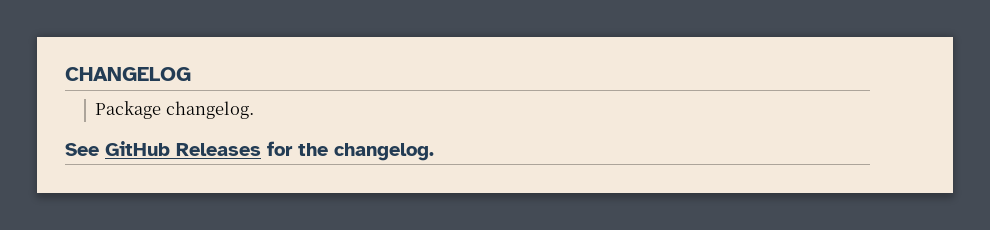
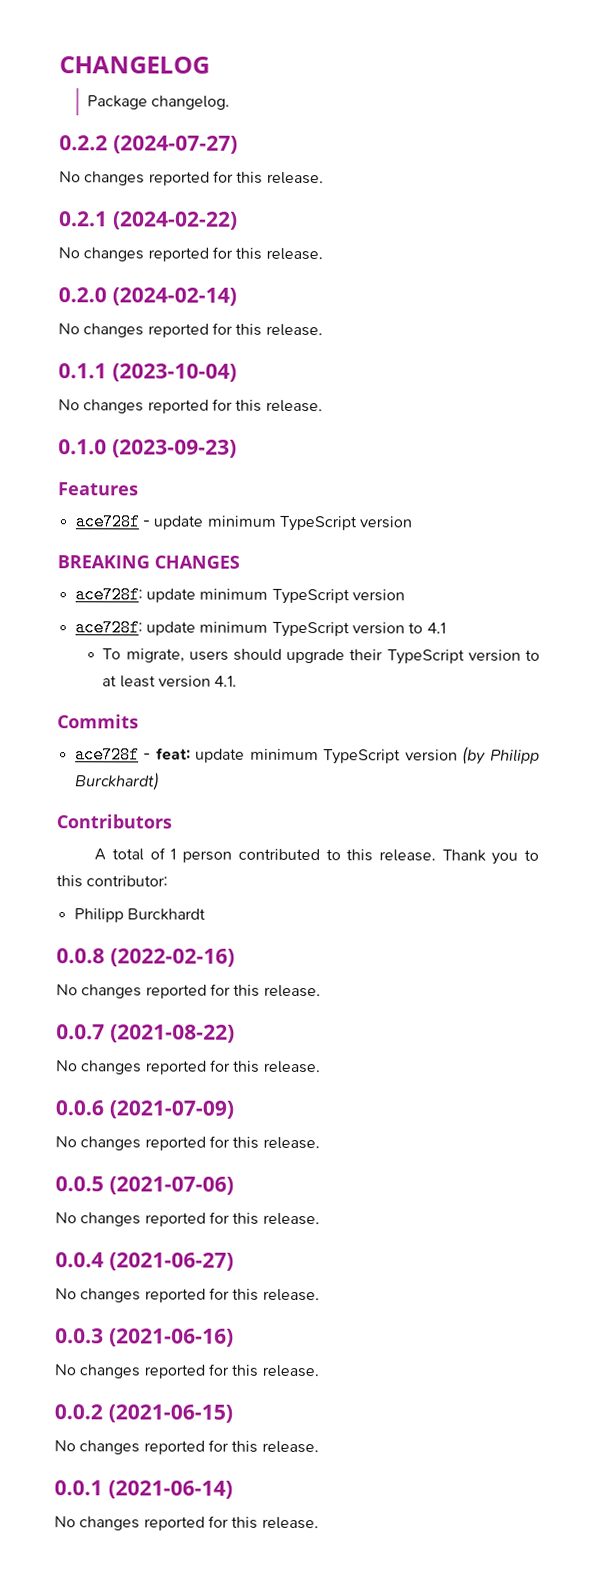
[65,141,434,161] See GitHub Releases for the changelog. -> [59,135,238,154] [59,170,324,186] [58,211,238,230] [58,246,323,262] [58,287,237,306] [58,322,323,338] [58,363,237,382] [58,398,323,414] [58,439,237,458] [58,482,139,496] [74,513,413,532] [57,555,240,569] [74,586,405,605] [74,619,446,638] [102,648,540,665] [102,675,238,688] [57,714,139,729] [74,746,540,765] [74,772,160,791] [56,814,172,829] [94,847,539,865] [56,875,169,888] [73,908,206,923] [56,948,235,967] [56,983,321,999] [56,1024,235,1043] [56,1059,321,1075] [55,1100,234,1119] [55,1135,320,1151] [55,1176,234,1195] [55,1211,320,1227] [55,1252,234,1271] [55,1287,320,1303] [55,1328,234,1347] [54,1363,320,1379] [54,1404,233,1423] [54,1439,319,1455] [54,1480,233,1499] [54,1515,319,1531] 0.2.2 (2024-07-27) // No changes reported for this release. // 0.2.1 (2024-02-22) // No changes reported for this release. // 0.2.0 (2024-02-14) // No changes reported for this release. // 0.1.1 (2023-10-04) // No changes reported for this release. // 0.1.0 (2023-09-23) // Features // ace728f - update minimum TypeScript version // BREAKING CHANGES // ace728f: update minimum TypeScript version // ace728f: update minimum TypeScript version to 4.1 // To migrate, users should upgrade their TypeScript version to at least version 4.1. // Commits // ace728f - feat: update minimum TypeScript version (by Philipp Burckhardt) // Contributors // A total of 1 person contributed to this release. Thank you to this contributor: // Philipp Burckhardt // 0.0.8 (2022-02-16) // No changes reported for this release. // 0.0.7 (2021-08-22) // No changes reported for this release. // 0.0.6 (2021-07-09) // No changes reported for this release. // 0.0.5 (2021-07-06) // No changes reported for this release. // 0.0.4 (2021-06-27) // No changes reported for this release. // 0.0.3 (2021-06-16) // No changes reported for this release. // 0.0.2 (2021-06-15) // No changes reported for this release. // 0.0.1 (2021-06-14) // No changes reported for this release.

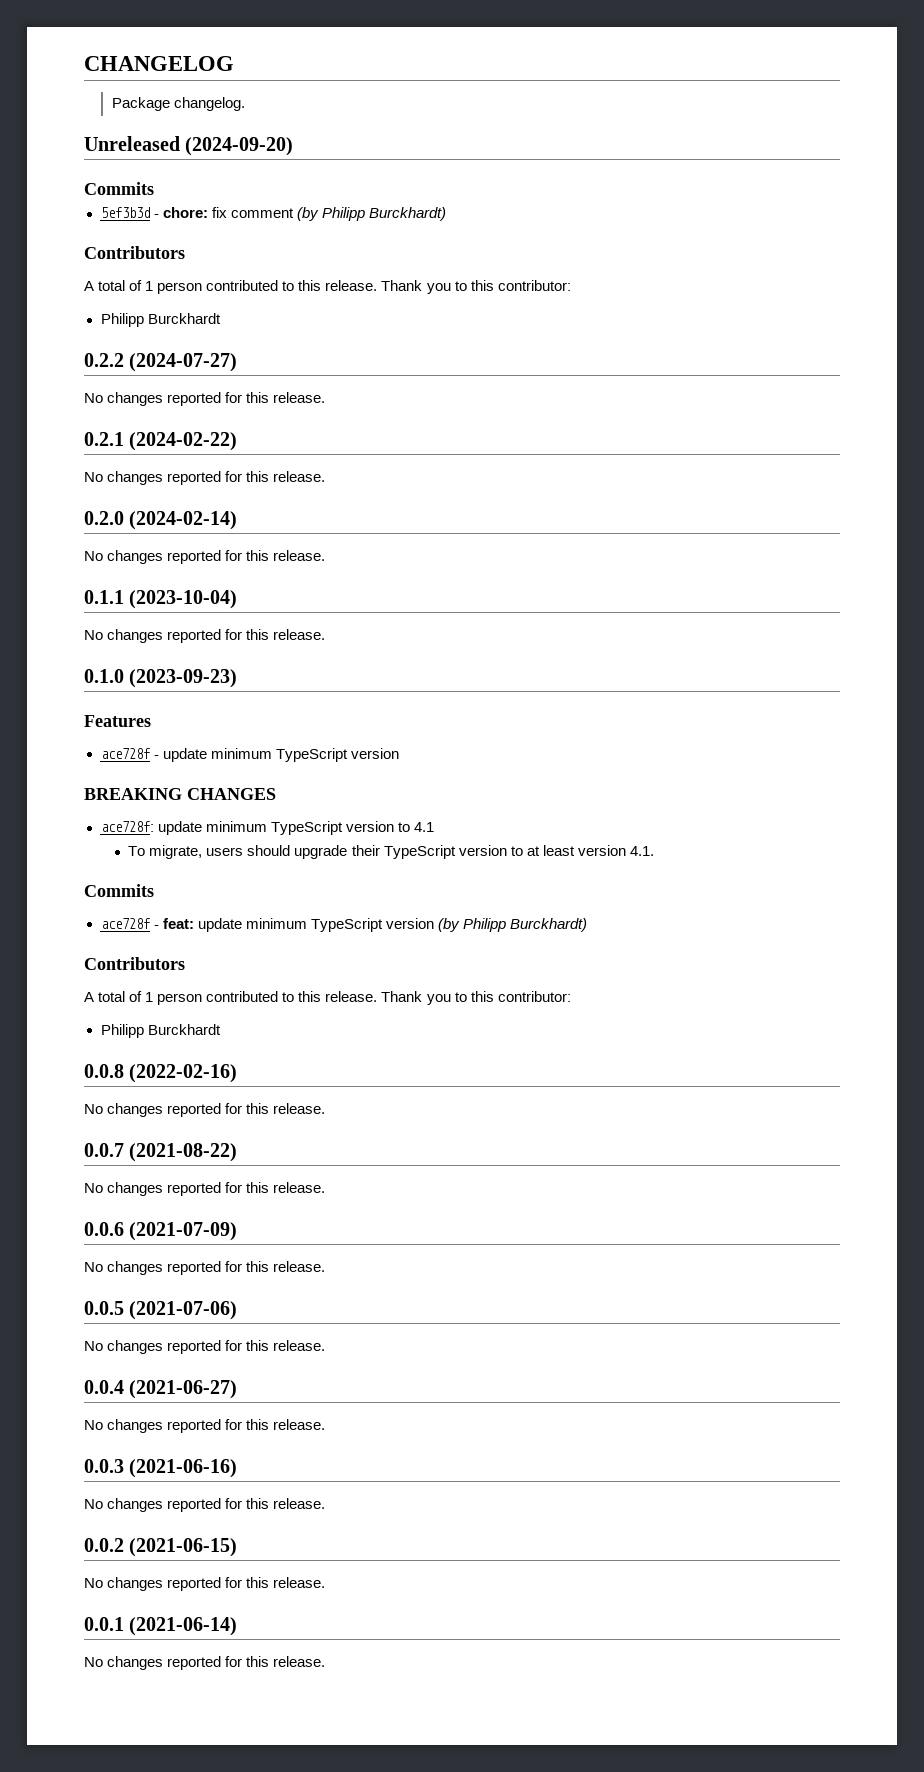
(231, 102) none -> [84,136,294,156] [84,182,154,195] [100,207,446,221] [84,246,185,259] [84,280,571,294] [100,313,221,327] // Unreleased (2024-09-20) // Commits // 5ef3b3d - chore: fix comment (by Philipp Burckhardt) // Contributors // A total of 1 person contributed to this release. Thank you to this contributor: // Philipp Burckhardt
[74,619,405,638] // ace728f: update minimum TypeScript version -> (394, 826) none

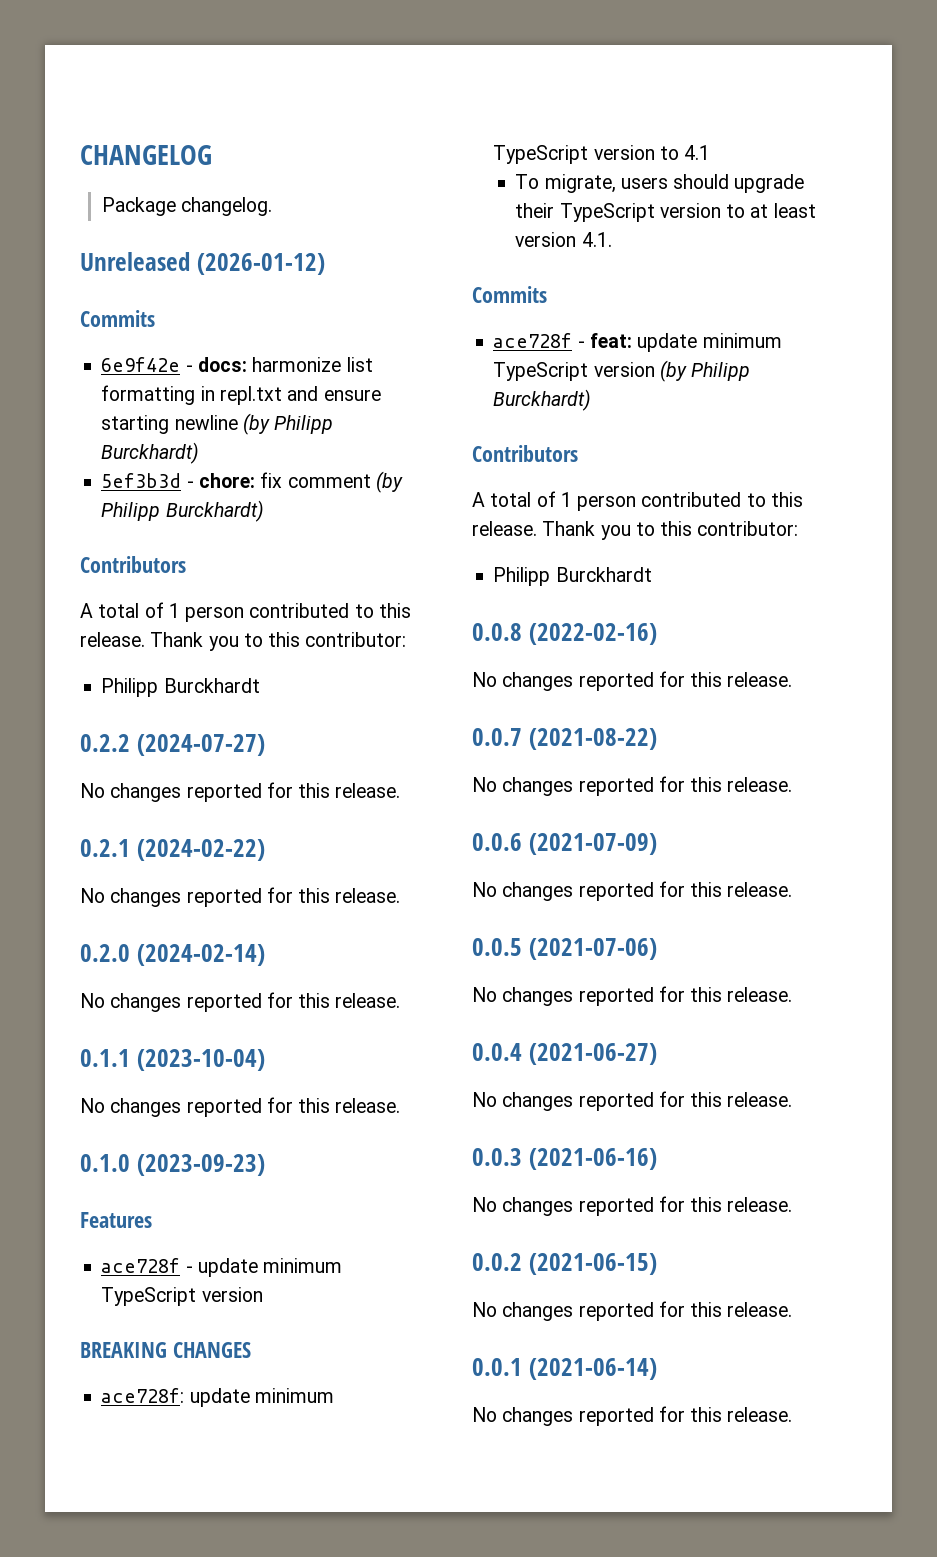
[185,137,294,156] [84,182,154,195] (2024-09-20) // Commits -> [196,253,325,275] [80,310,155,327] [101,357,373,372] [101,385,381,405] [101,413,334,435] [101,442,200,464] (2026-01-12) // Commits // 6e9f42e - docs: harmonize list formatting in repl.txt and ensure starting newline (by Philipp Burckhardt)

